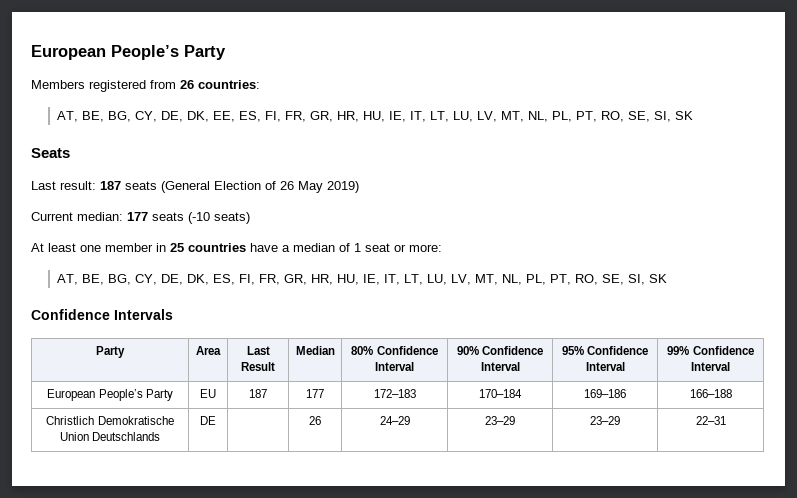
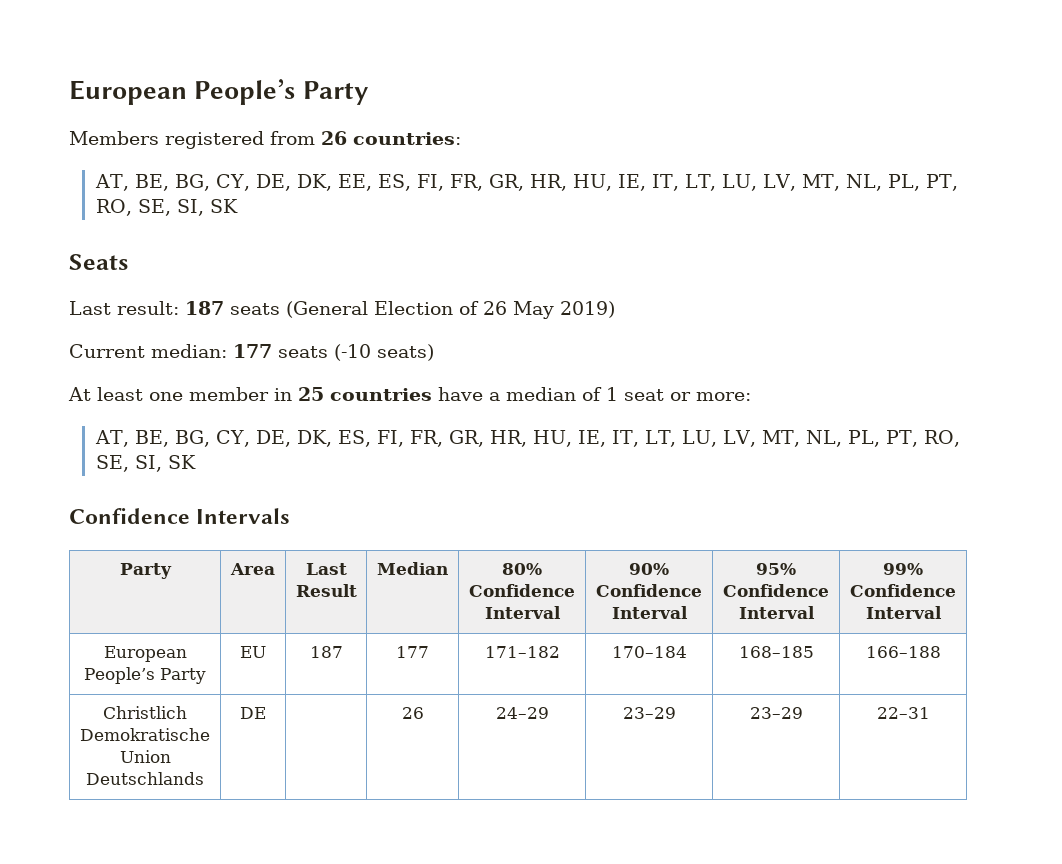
[373,389,416,398] 172–183 -> [484,646,560,658] 171–182
[584,389,626,398] 169–186 -> [738,646,814,658] 168–185

